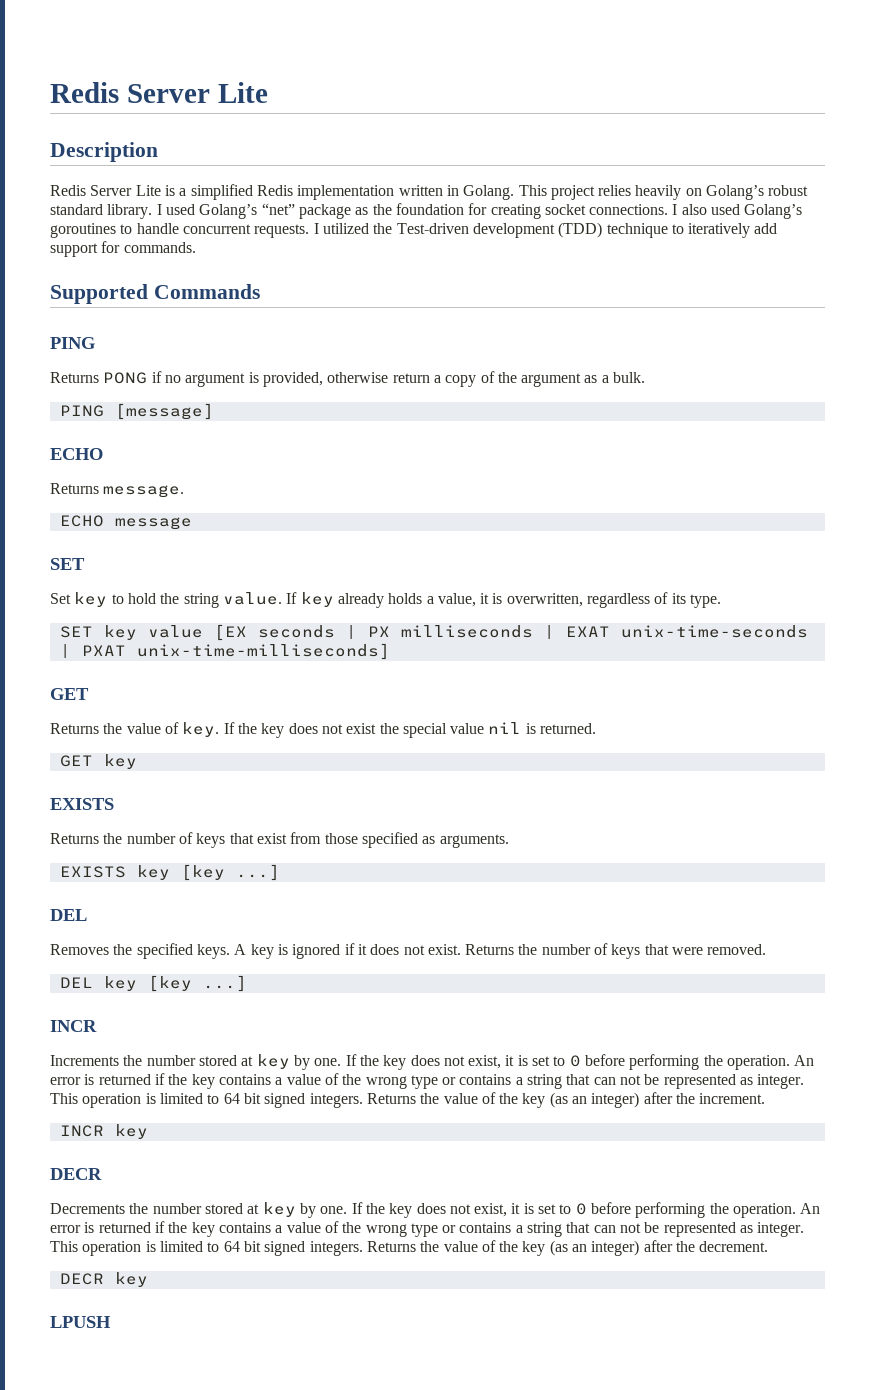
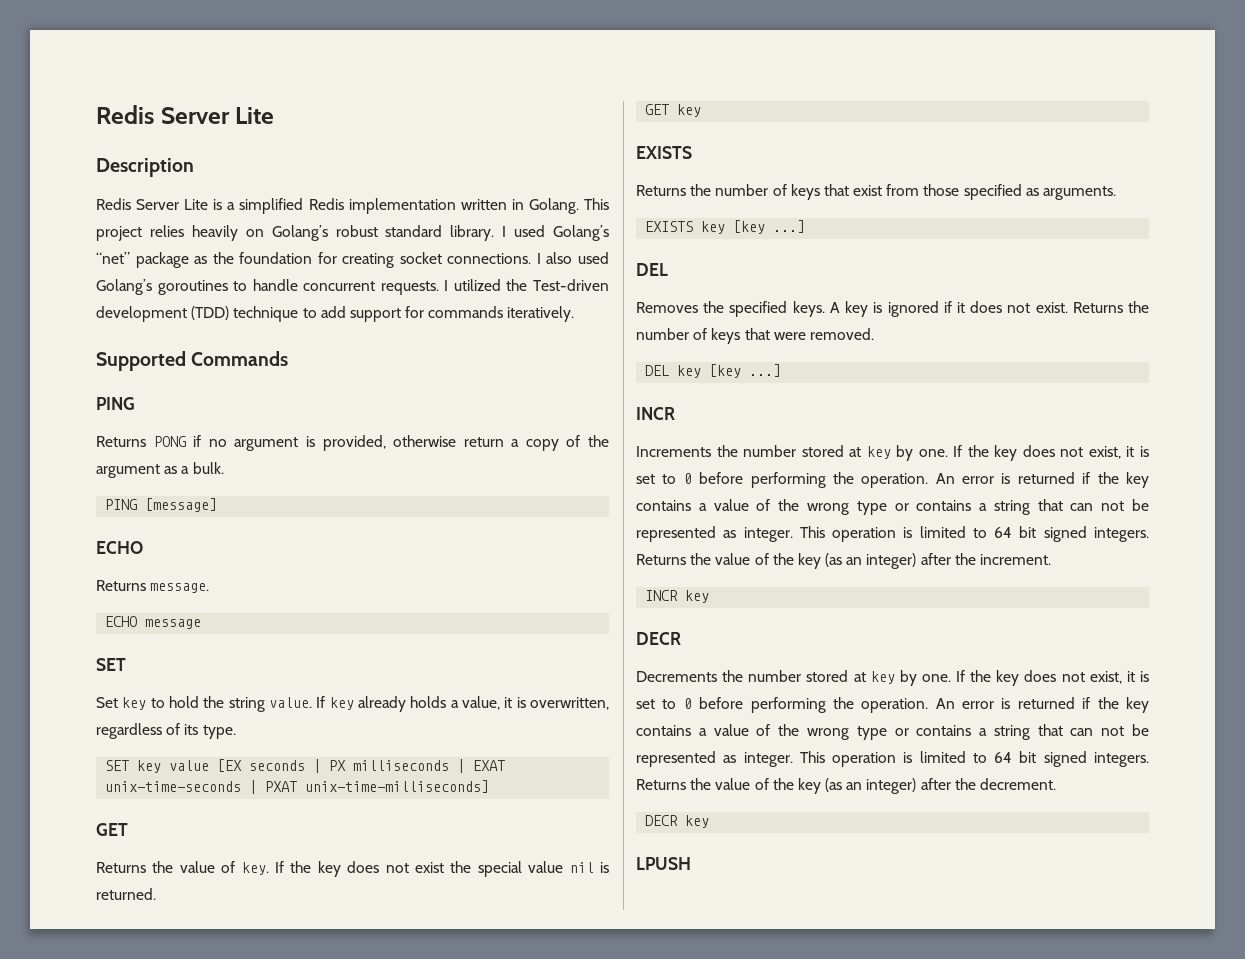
[688,223,751,238] iteratively -> (317, 313) none
[123,242,196,253] commands. -> [428,306,575,322] commands iteratively.

